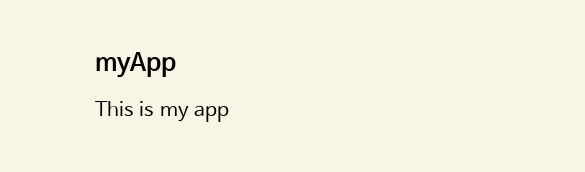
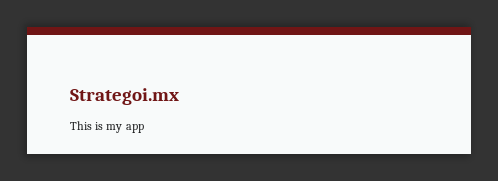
[95,52,176,78] myApp -> [70,88,179,105] Strategoi.mx

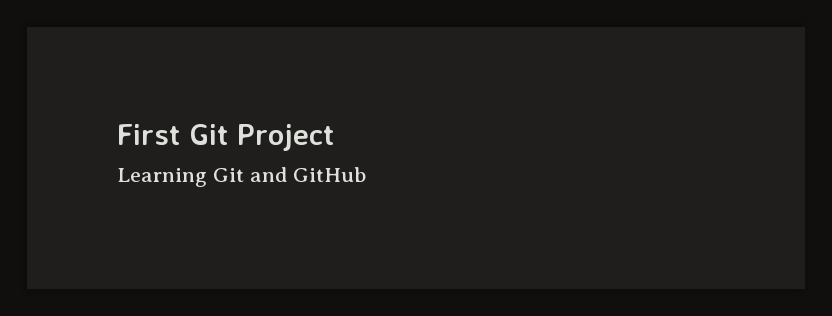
[70,88,179,105] [70,121,144,133] Strategoi.mx // This is my app -> [117,124,334,151] [117,167,367,187] First Git Project // Learning Git and GitHub

